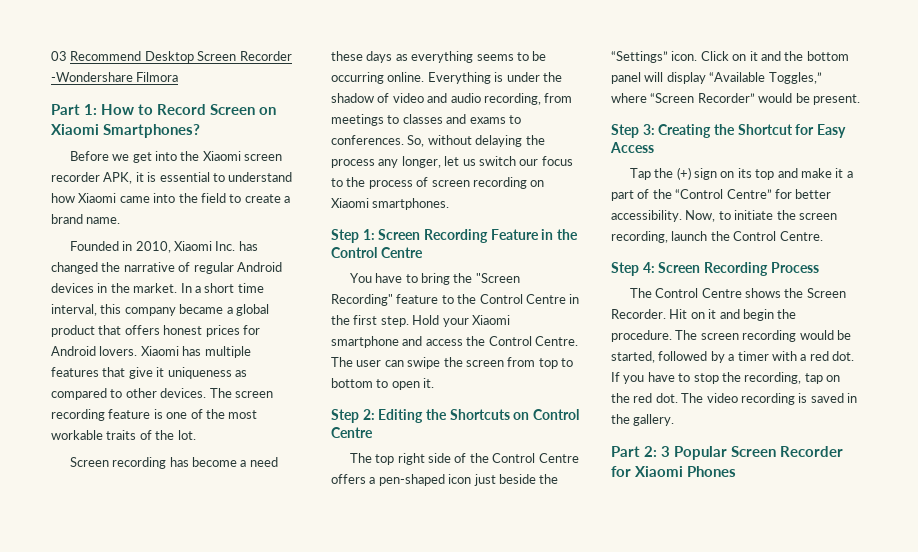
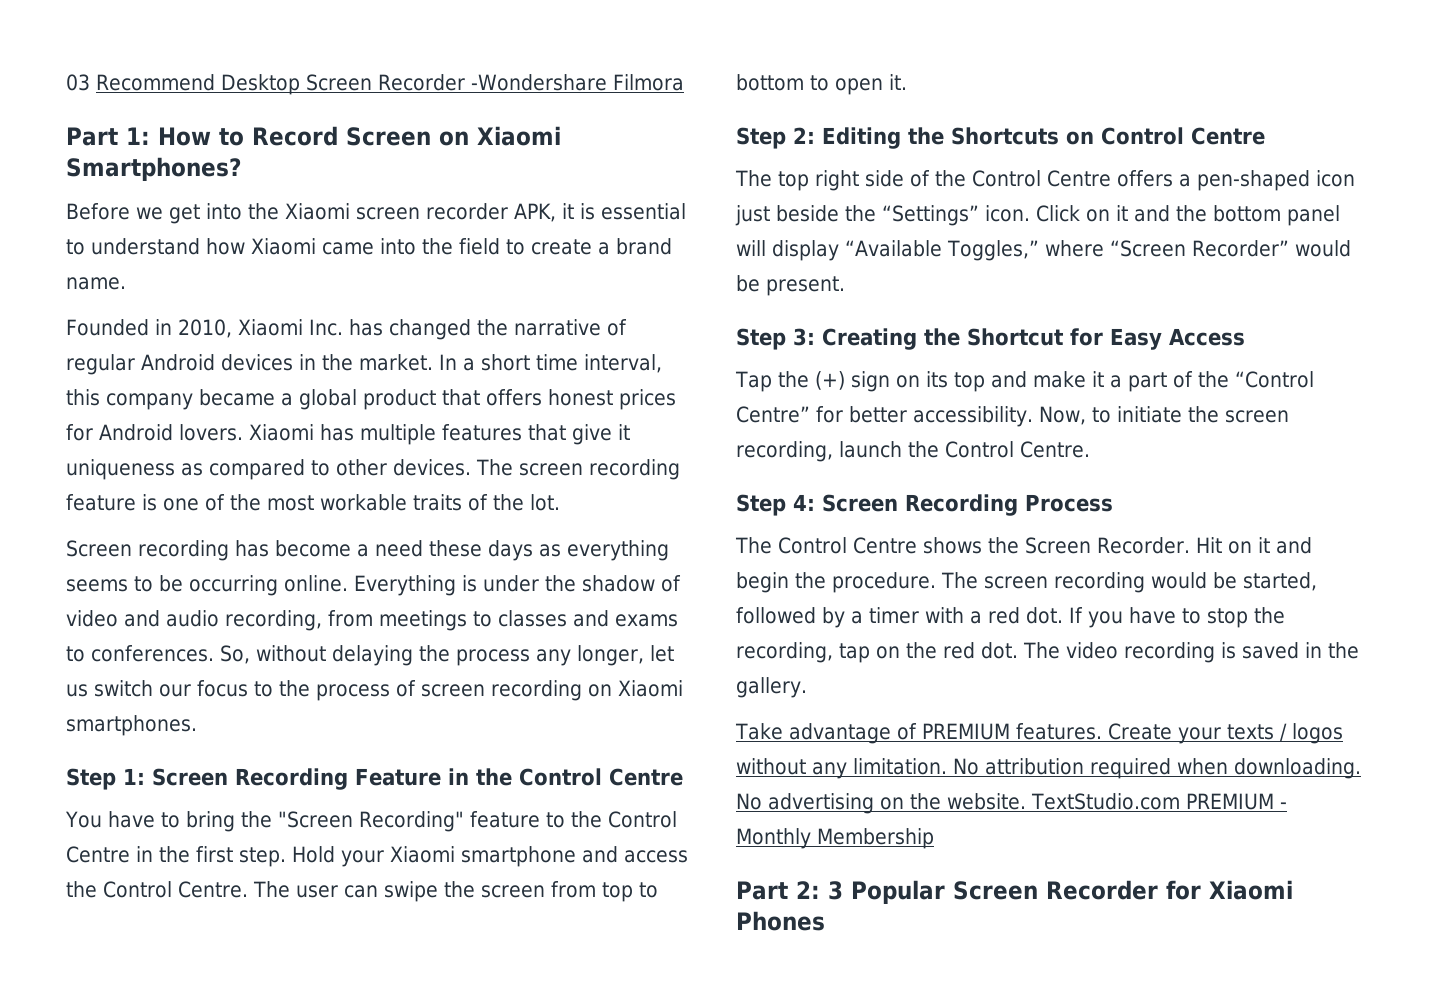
(675, 420) none -> [735,723,1343,744] [736,758,1361,779] [736,793,1287,814] [736,828,934,849] // Take advantage of PREMIUM features. Create your texts / logos without any limitation. No attribution required when downloading. No advertising on the website. TextStudio.com PREMIUM - Monthly Membership

